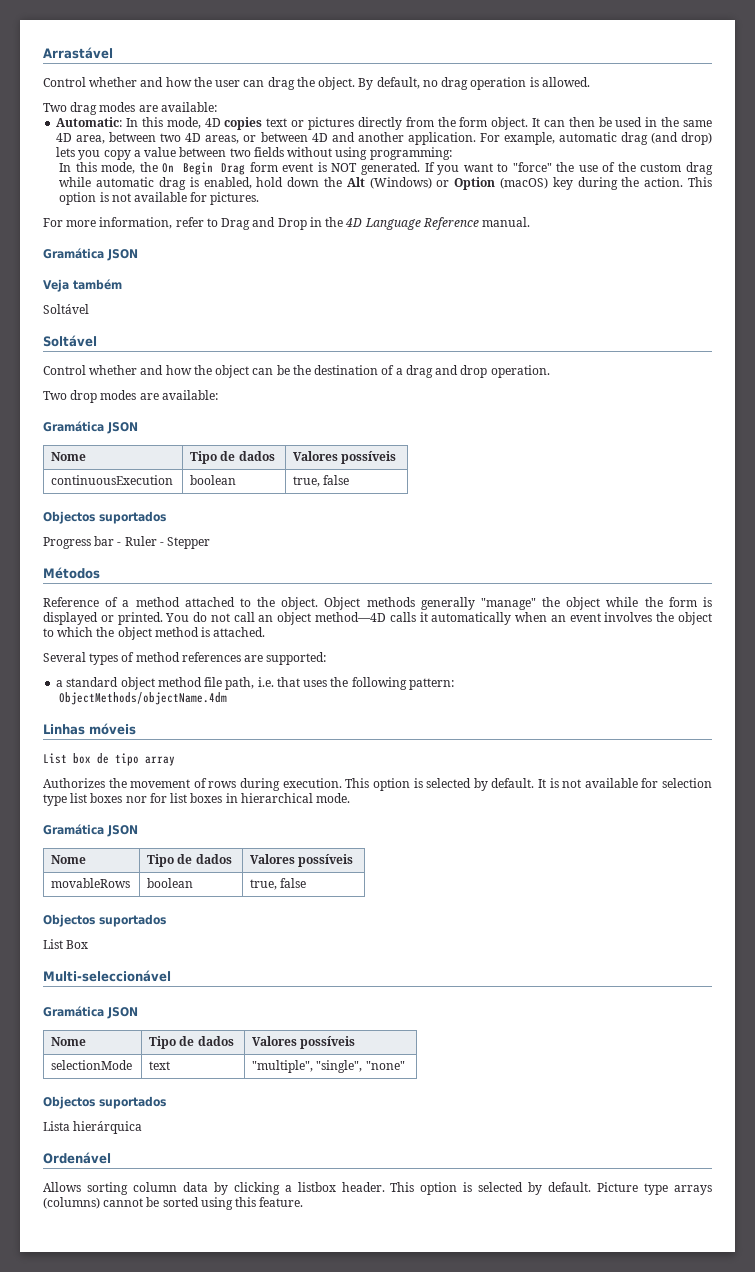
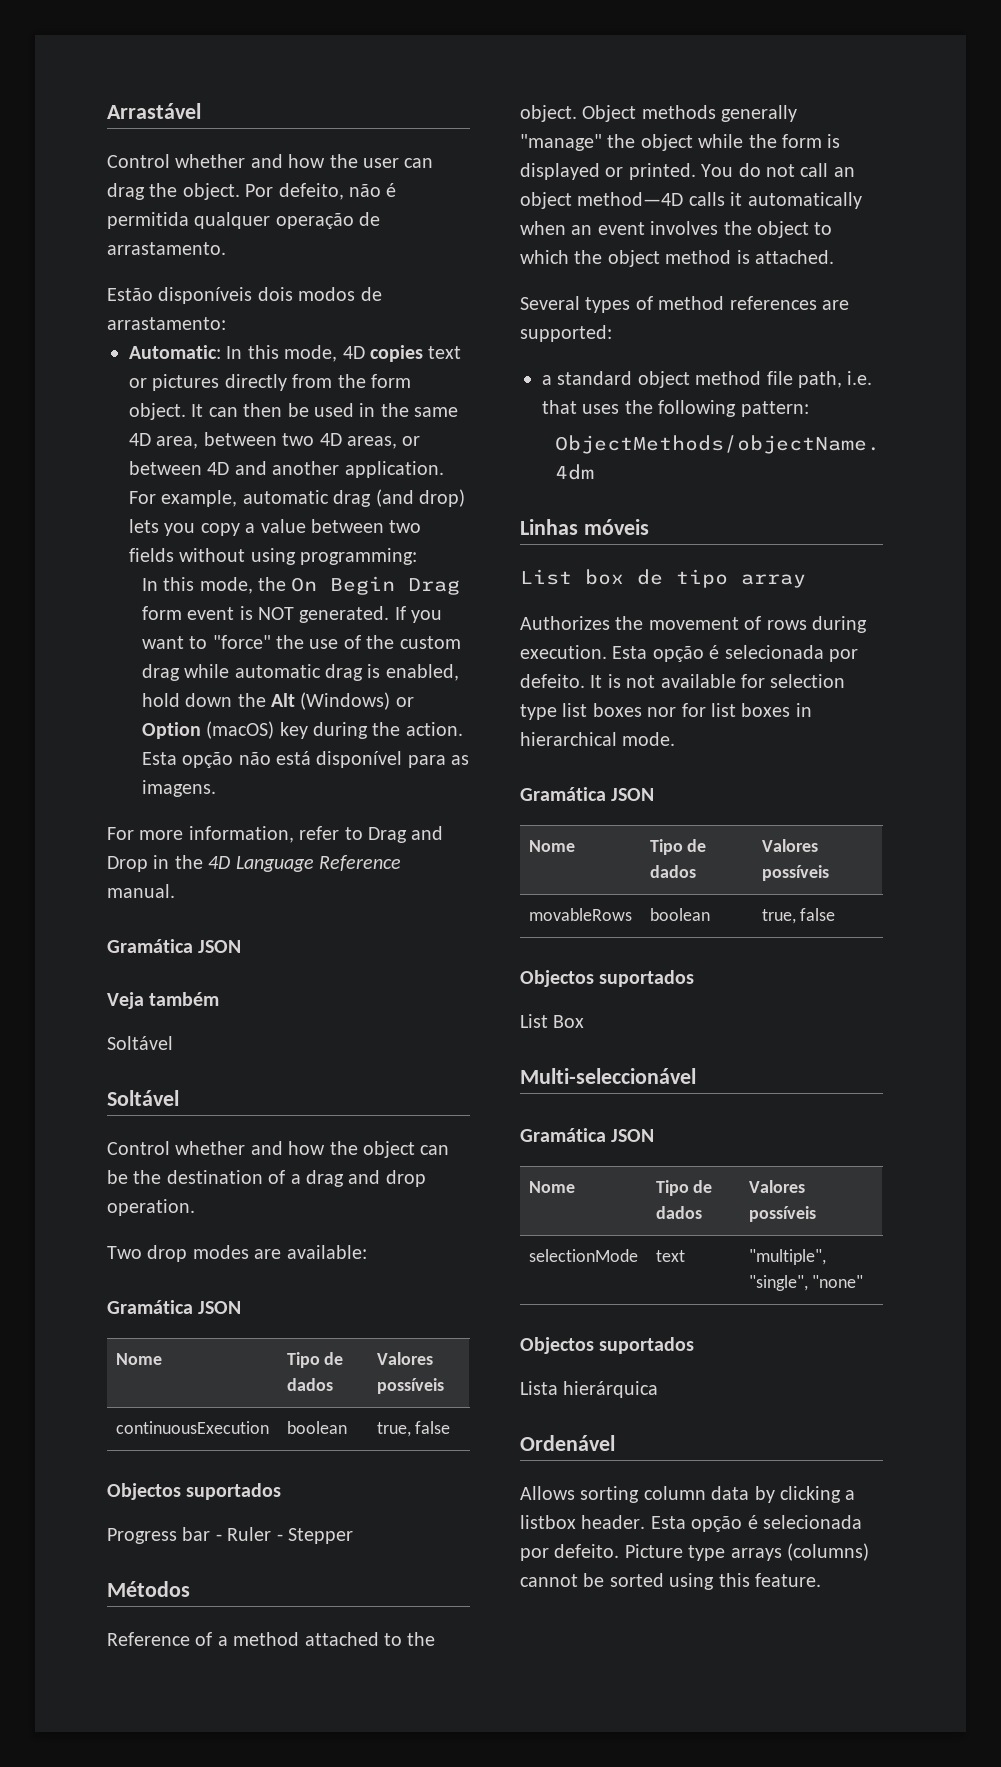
[358,77,590,90] [43,102,217,115] By default, no drag operation is allowed. // Two drag modes are available: -> [245,183,397,200] [107,212,381,229] [107,242,226,255] [107,287,382,304] [107,317,226,330] Por defeito, não é permitida qualquer operação de arrastamento. // Estão disponíveis dois modos de arrastamento:
[688,177,712,187] [59,192,260,205] This option is not available for pictures. -> [141,751,470,768] [141,780,216,797] Esta opção não está disponível para as imagens.
[345,778,535,791] This option is selected by default. -> [612,645,858,662] [520,674,585,688] Esta opção é selecionada por defeito.
[390,1182,592,1195] This option is selected by default. -> [650,1515,862,1532] [520,1544,620,1561] Esta opção é selecionada por defeito.

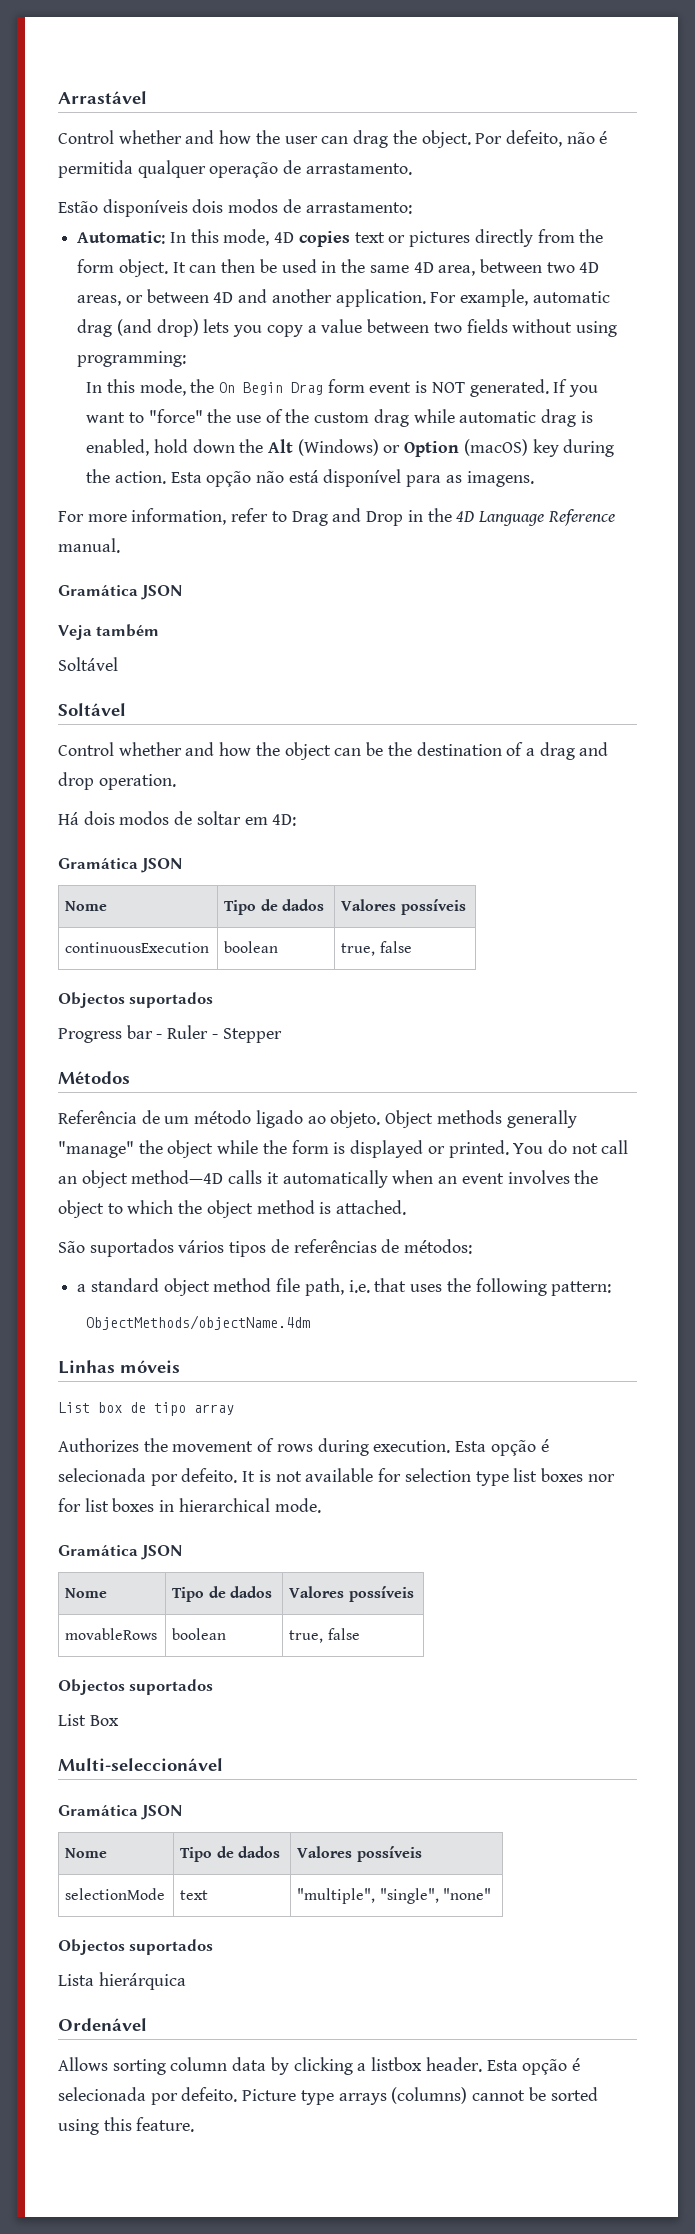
[107,1245,367,1262] Two drop modes are available: -> [58,811,297,826] Há dois modos de soltar em 4D:
[107,1632,436,1646] [520,105,577,122] Reference of a method attached to the object. -> [58,1110,381,1128] Referência de um método ligado ao objeto.
[520,296,849,313] [520,325,612,342] Several types of method references are supported: -> [58,1239,473,1257] São suportados vários tipos de referências de métodos:

